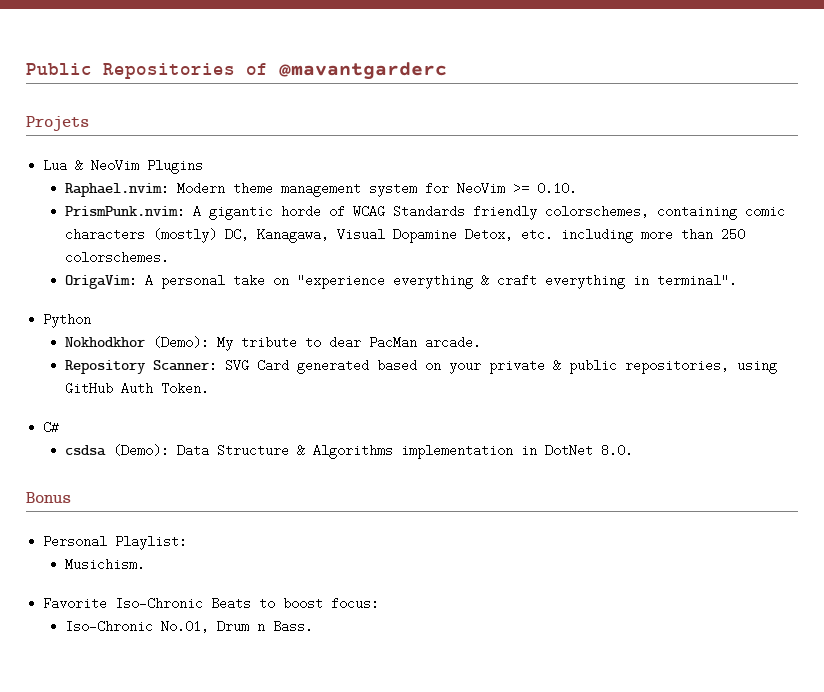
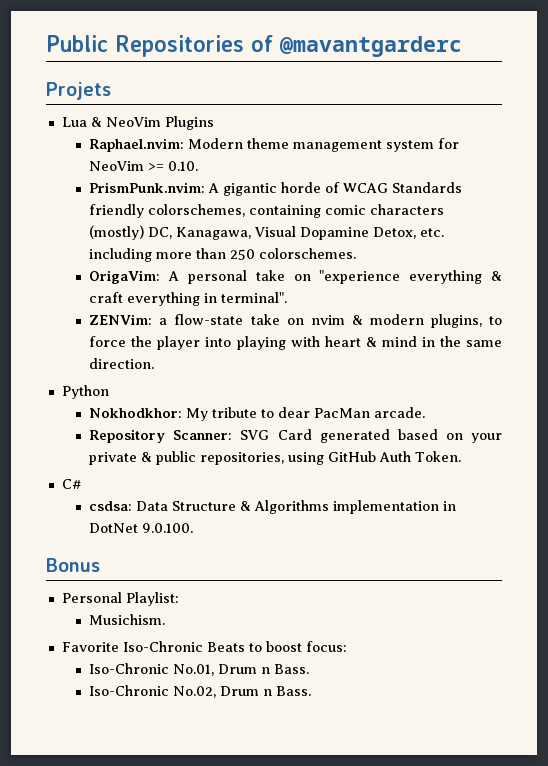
(738, 280) none -> [89,314,503,328] [89,336,502,350] [89,358,155,369] // ZENVim: a flow-state take on nvim & modern plugins, to force the player into playing with heart & mind in the same direction.
[65,336,210,349] Nokhodkhor (Demo): -> [89,408,183,418] Nokhodkhor:
[65,444,170,457] csdsa (Demo): -> [89,501,133,511] csdsa:
[601,444,634,457] 8.0. -> [142,523,194,533] 9.0.100.
(314, 626) none -> [89,685,312,698] // Iso-Chronic No.02, Drum n Bass.

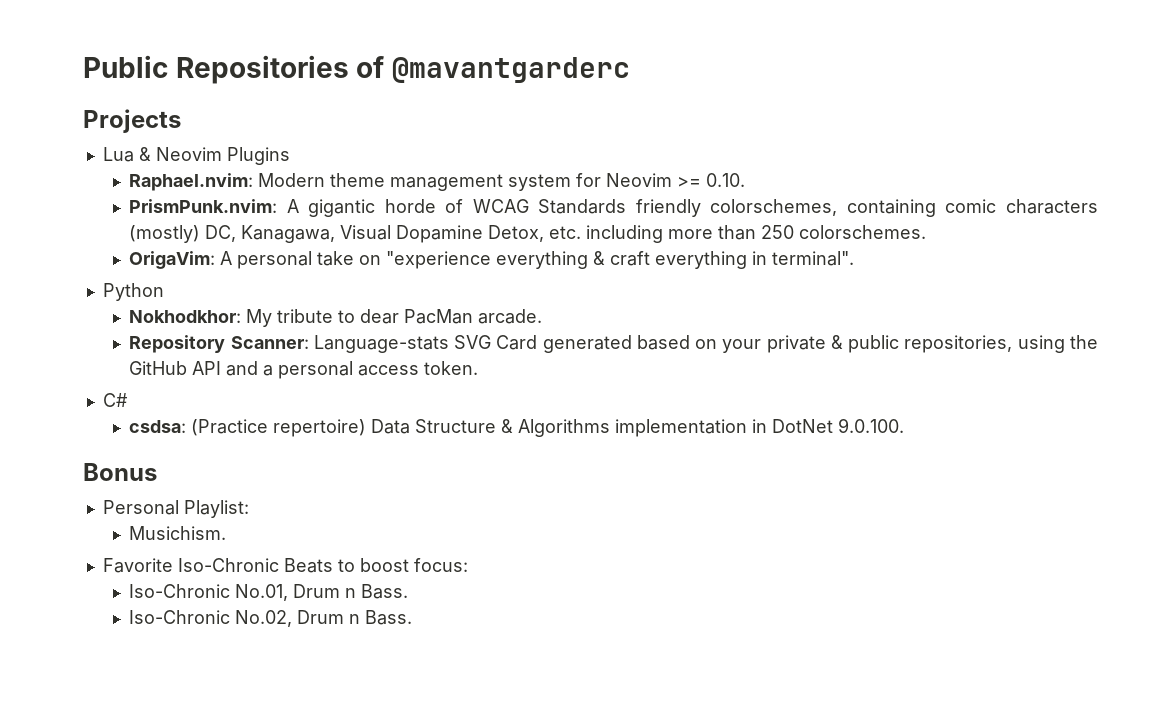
[46,82,111,100] Projets -> [83,109,181,133] Projects
[105,117,161,127] NeoVim -> [155,147,222,161] Neovim
[89,161,145,171] NeoVim -> [606,173,673,187] Neovim
[89,314,503,328] [89,336,502,350] [89,358,155,369] // ZENVim: a flow-state take on nvim & modern plugins, to force the player into playing with heart & mind in the same direction. -> (855, 258) none
(233, 435) none -> [313,335,449,353] Language-stats
[328,451,462,462] GitHub Auth Token. -> [1070,335,1098,349] [129,361,479,379] the GitHub API and a personal access token.
(133, 506) none -> [191,419,367,437] (Practice repertoire)

